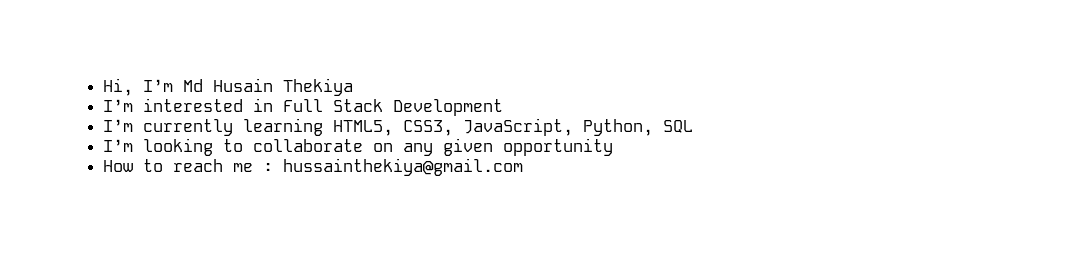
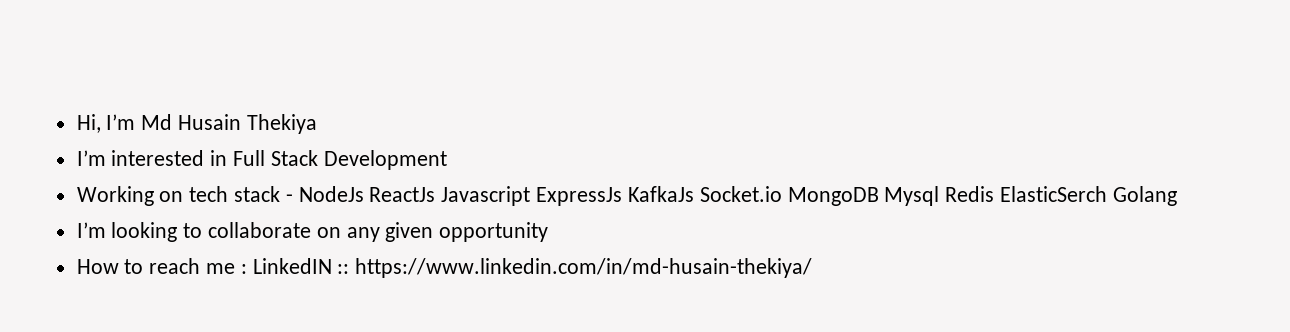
[103,118,694,136] I’m currently learning HTML5, CSS3, JavaScript, Python, SQL -> [76,186,1177,206] Working on tech stack - NodeJs ReactJs Javascript ExpressJs KafkaJs Socket.io MongoDB Mysql Redis ElasticSerch Golang
[283,158,524,176] hussainthekiya@gmail.com -> [252,258,813,278] LinkedIN :: https://www.linkedin.com/in/md-husain-thekiya/

